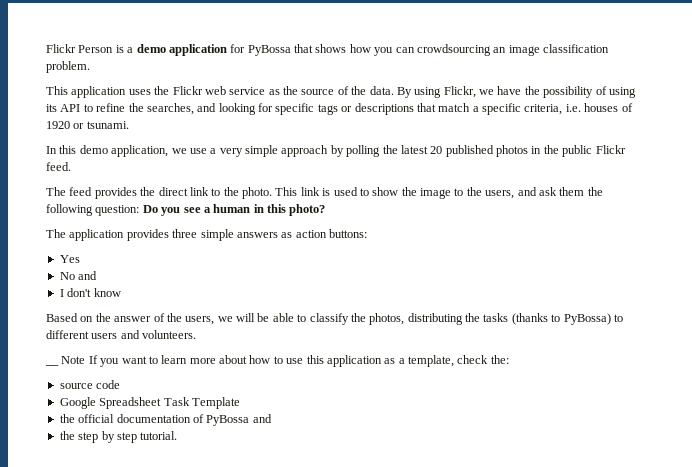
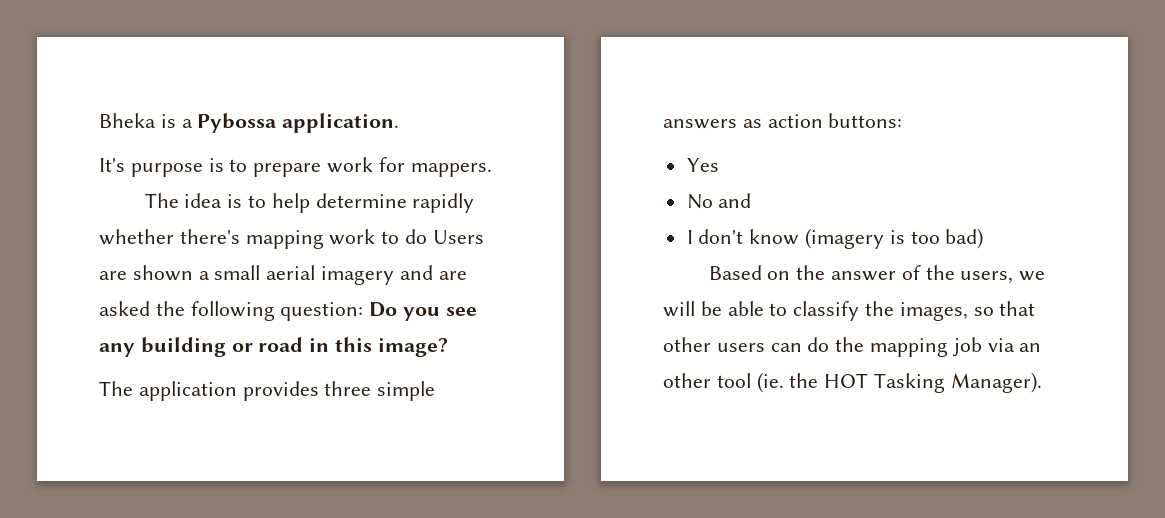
[46,44,609,56] [46,61,90,73] [46,86,636,98] [46,103,633,115] [46,121,129,129] [46,145,626,157] [46,162,71,171] [46,187,585,199] Flickr Person is a demo application for PyBossa that shows how you can crowdsourcing an image classification problem. // This application uses the Flickr web service as the source of the data. By using Flickr, we have the possibility of using its API to refine the searches, and looking for specific tags or descriptions that match a specific criteria, i.e. houses of 1920 or tsunami. // In this demo application, we use a very simple approach by polling the latest 20 published photos in the public Flickr feed. // The feed provides the direct link to the photo. This link is used to show the image to the users, and ask them -> [99,113,400,133] [99,157,492,177] [144,193,475,213] [99,229,484,249] [99,265,467,285] [99,301,150,316] Bheka is a Pybossa application. // It's purpose is to prepare work for mappers. // The idea is to help determine rapidly whether there's mapping work to do Users are shown a small aerial imagery and are asked
[203,204,251,213] a human -> [99,337,304,357] any building or road
[289,204,326,216] photo? -> [377,338,448,357] image?
(121, 292) none -> [805,228,984,249] (imagery is too bad)
[369,313,623,325] [46,330,197,339] [45,364,59,366] [61,355,509,367] [59,380,121,389] [59,397,240,409] [59,414,272,426] [59,431,178,443] photos, distributing the tasks (thanks to PyBossa) to different users and volunteers. // __ Note If you want to learn more about how to use this application as a template, check the: // source code // Google Spreadsheet Task Template // the official documentation of PyBossa and // the step by step tutorial. -> [899,301,1036,321] [663,337,1042,357] [663,372,1042,393] images, so that other users can do the mapping job via an other tool (ie. the HOT Tasking Manager).

